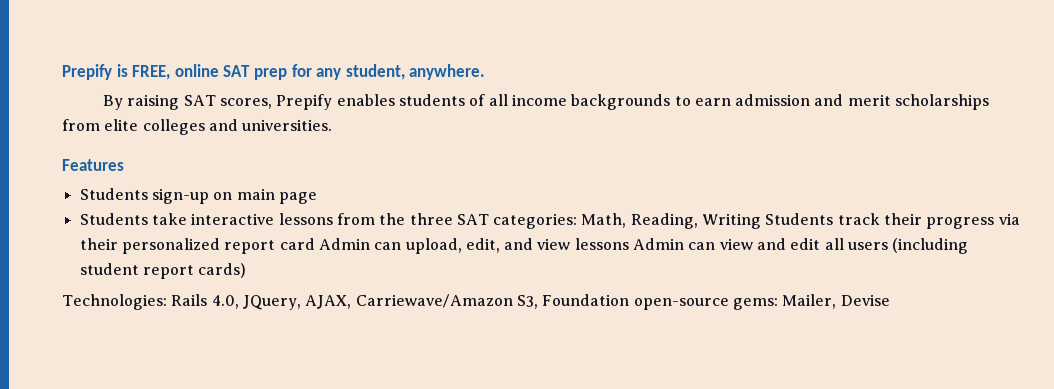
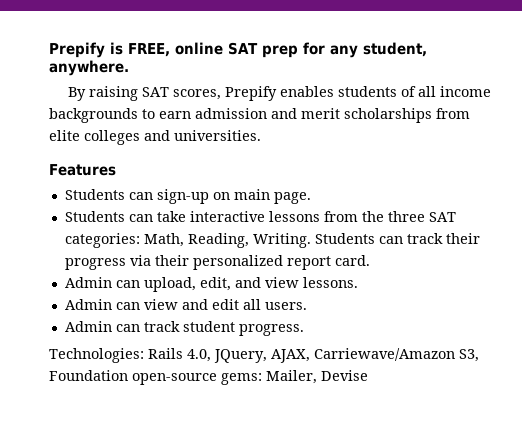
(148, 194) none -> [128,192,153,200] can
[278,192,317,204] [79,213,148,225] page // Students -> [273,192,311,204] [64,211,153,222] page. // Students can
[702,213,834,229] Writing Students -> [252,233,403,248] Writing. Students can
[279,238,315,250] card -> [334,255,370,266] card. //
[574,238,629,250] lessons -> [302,277,358,288] lessons. //
[848,238,969,254] [79,263,247,279] users (including student report cards) -> [264,302,307,310] [64,321,304,336] users. // Admin can track student progress.

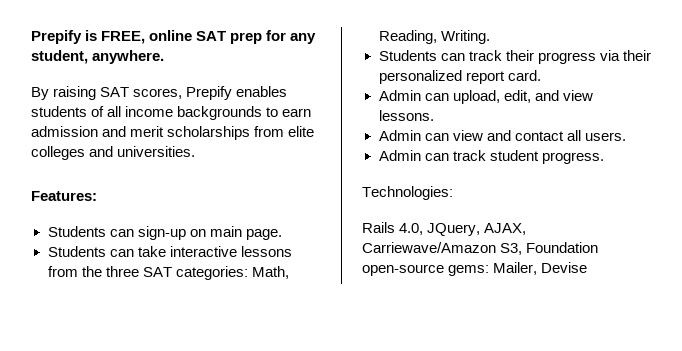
[49,164,116,176] Features -> [31,191,97,201] Features:
(311, 240) none -> (490, 37) //
[211,299,239,310] edit -> [514,131,564,141] contact
(144, 355) none -> (453, 193) //

